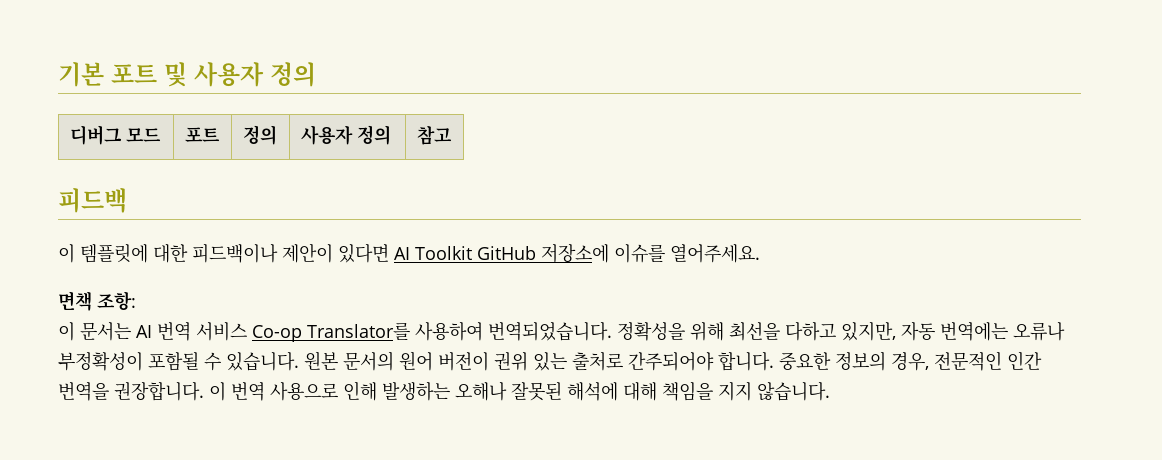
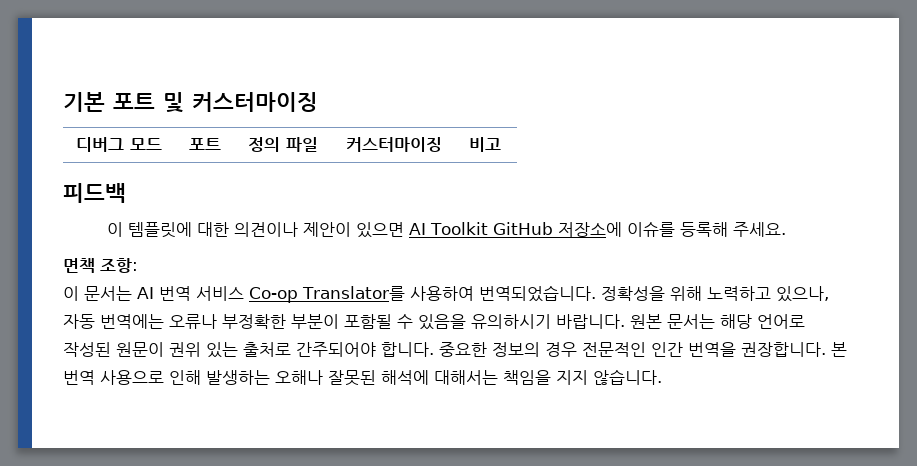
[194,62,316,87] 사용자 정의 -> [192,92,318,112] 커스터마이징
[300,125,391,145] [416,126,452,145] | 사용자 정의 | 참고 -> [286,137,319,152] [346,137,443,152] [469,137,502,152] 파일 | 커스터마이징 | 비고
[192,243,389,263] 피드백이나 제안이 있다면 -> [233,222,404,238] 의견이나 제안이 있으면
[669,244,760,263] 열어주세요. -> [679,222,786,237] 등록해 주세요.
[728,321,1065,341] [58,351,489,371] 최선을 다하고 있지만, 자동 번역에는 오류나 부정확성이 포함될 수 있습니다. 원본 문서의 원어 버전이 -> [706,286,829,302] [63,314,805,330] [63,342,164,357] 노력하고 있으나, 자동 번역에는 오류나 부정확한 부분이 포함될 수 있음을 유의하시기 바랍니다. 원본 문서는 해당 언어로 작성된 원문이
[891,352,929,371] 경우, -> [545,342,577,357] 경우
[209,382,226,401] 이 -> [831,342,847,357] 본
[623,382,657,401] 대해 -> [434,370,498,385] 대해서는

